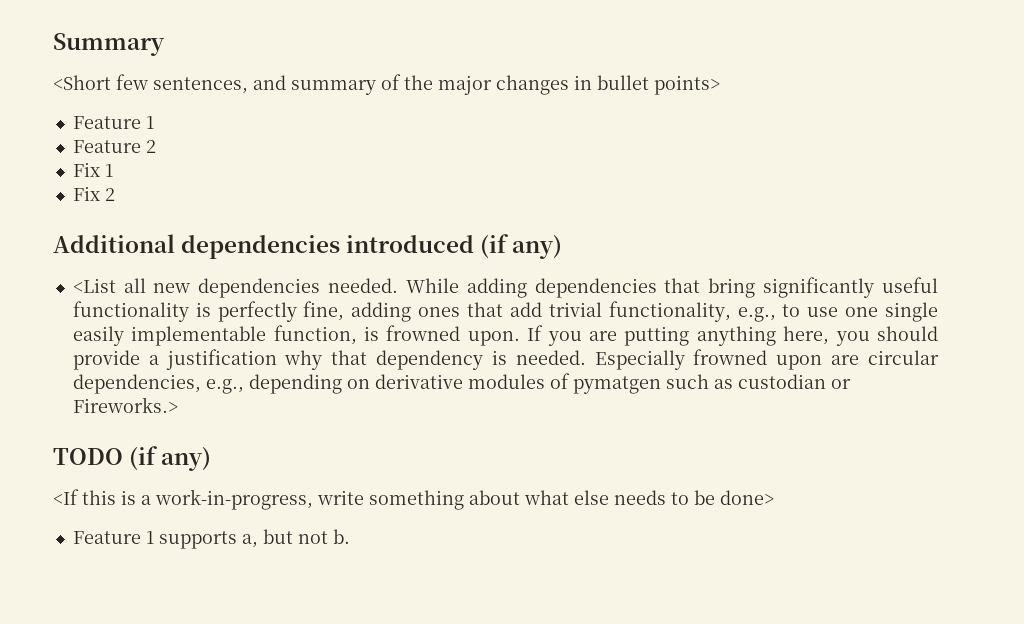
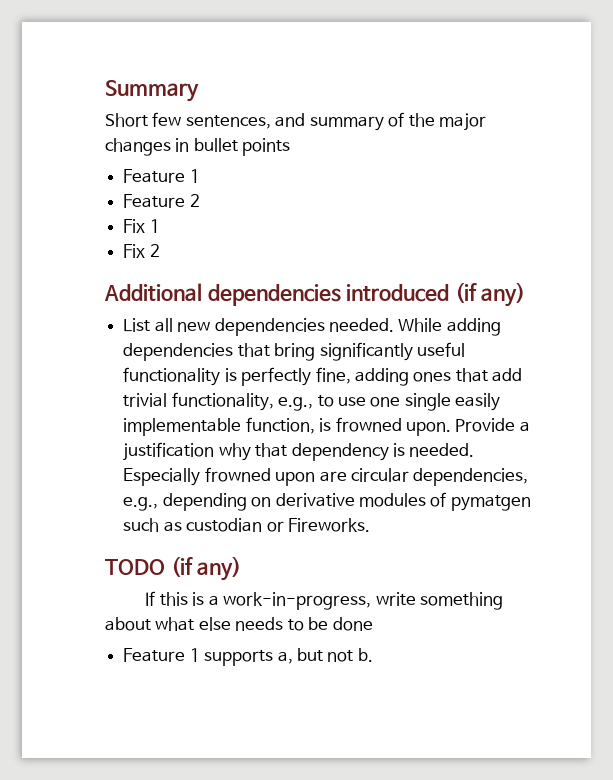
[53,75,111,90] <Short -> [105,113,148,127] Short
[654,75,720,95] points> -> [242,138,291,156] points
[72,278,116,293] <List -> [123,318,151,332] List
[527,325,938,346] [72,350,140,370] If you are putting anything here, you should provide -> [455,418,516,432] Provide
[72,397,178,413] Fireworks.> -> [287,518,370,532] Fireworks.
[53,489,79,505] <If -> [145,591,156,606] If
[720,490,774,505] done> -> [332,617,373,631] done

